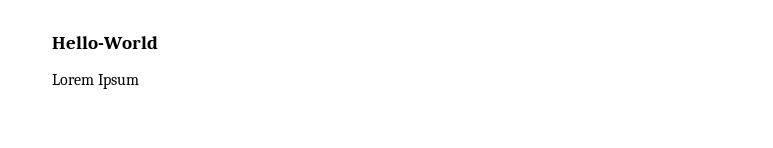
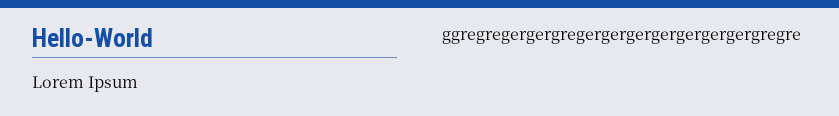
(140, 81) none -> [442,31,801,44] ggregregergergregergergergergergergergregre

